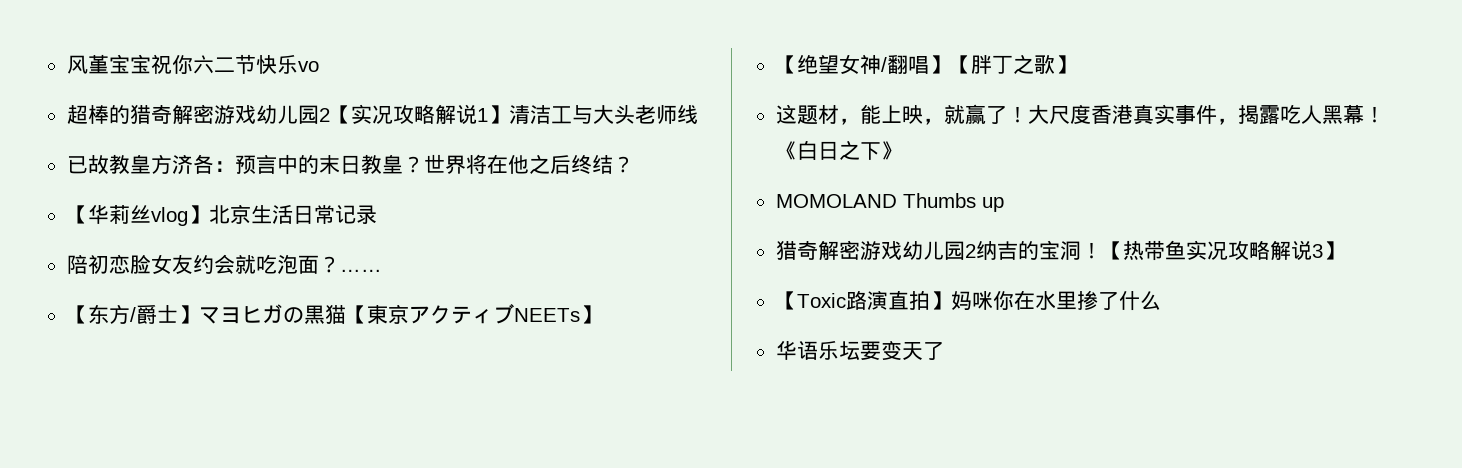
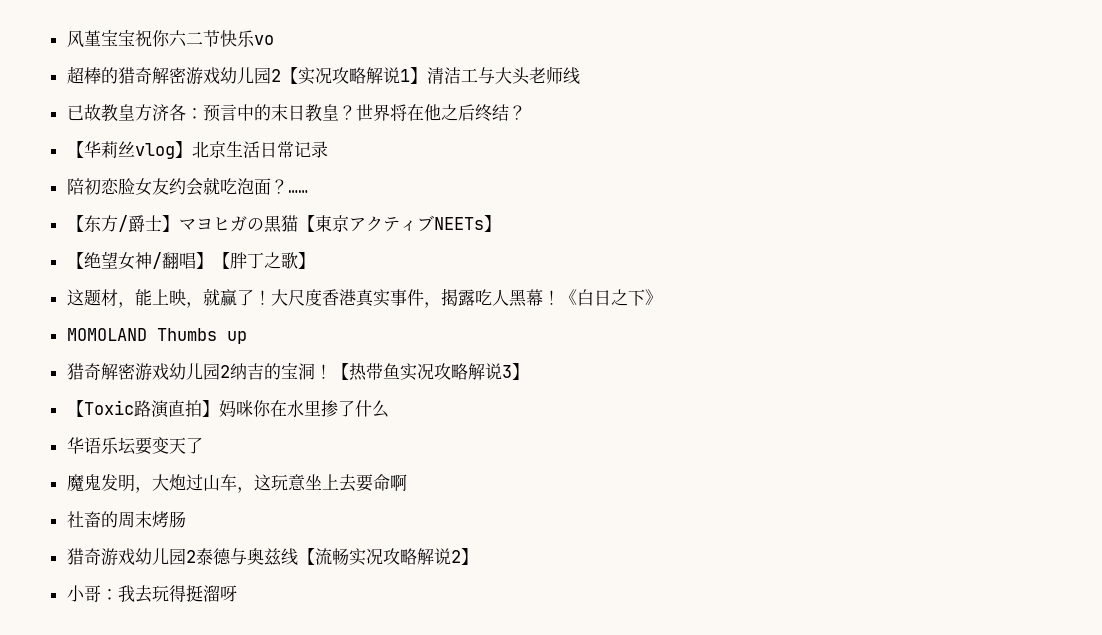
(944, 351) none -> [66,474,407,493] [66,511,186,528] [66,548,478,566] [66,585,237,603] // 魔鬼发明，大炮过山车，这玩意坐上去要命啊 // 社畜的周末烤肠 // 猎奇游戏幼儿园2泰德与奥兹线【流畅实况攻略解说2】 // 小哥：我去玩得挺溜呀

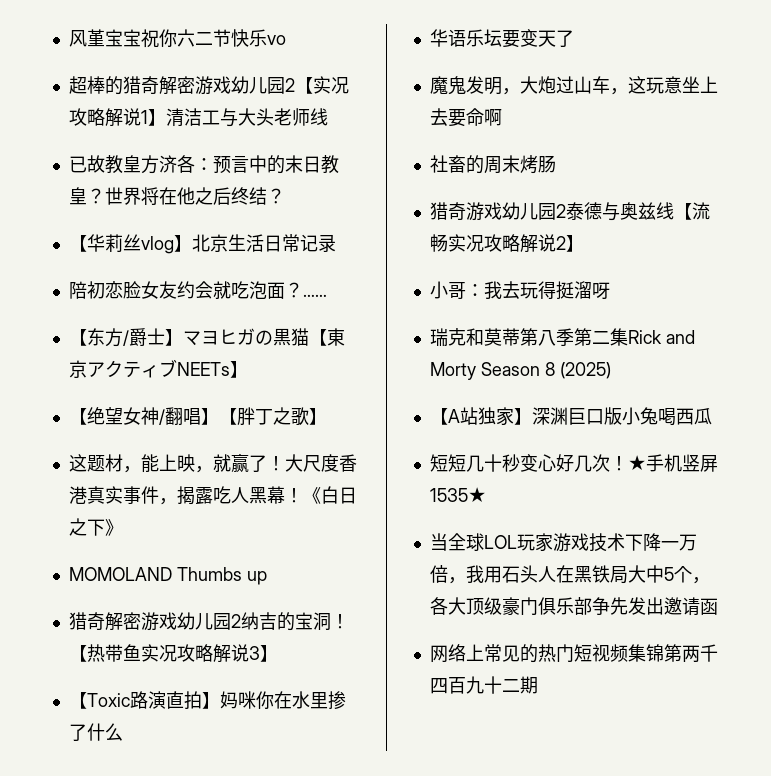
(237, 593) none -> [429,328,695,346] [429,362,611,380] [429,407,712,426] [429,454,718,472] [429,487,486,502] [429,533,697,552] [429,565,710,584] [429,597,718,616] [429,644,718,663] [429,676,538,694] // 瑞克和莫蒂第八季第二集Rick and Morty Season 8 (2025) // 【A站独家】深渊巨口版小兔喝西瓜 // 短短几十秒变心好几次！★手机竖屏1535★ // 当全球LOL玩家游戏技术下降一万倍，我用石头人在黑铁局大中5个，各大顶级豪门俱乐部争先发出邀请函 // 网络上常见的热门短视频集锦第两千四百九十二期

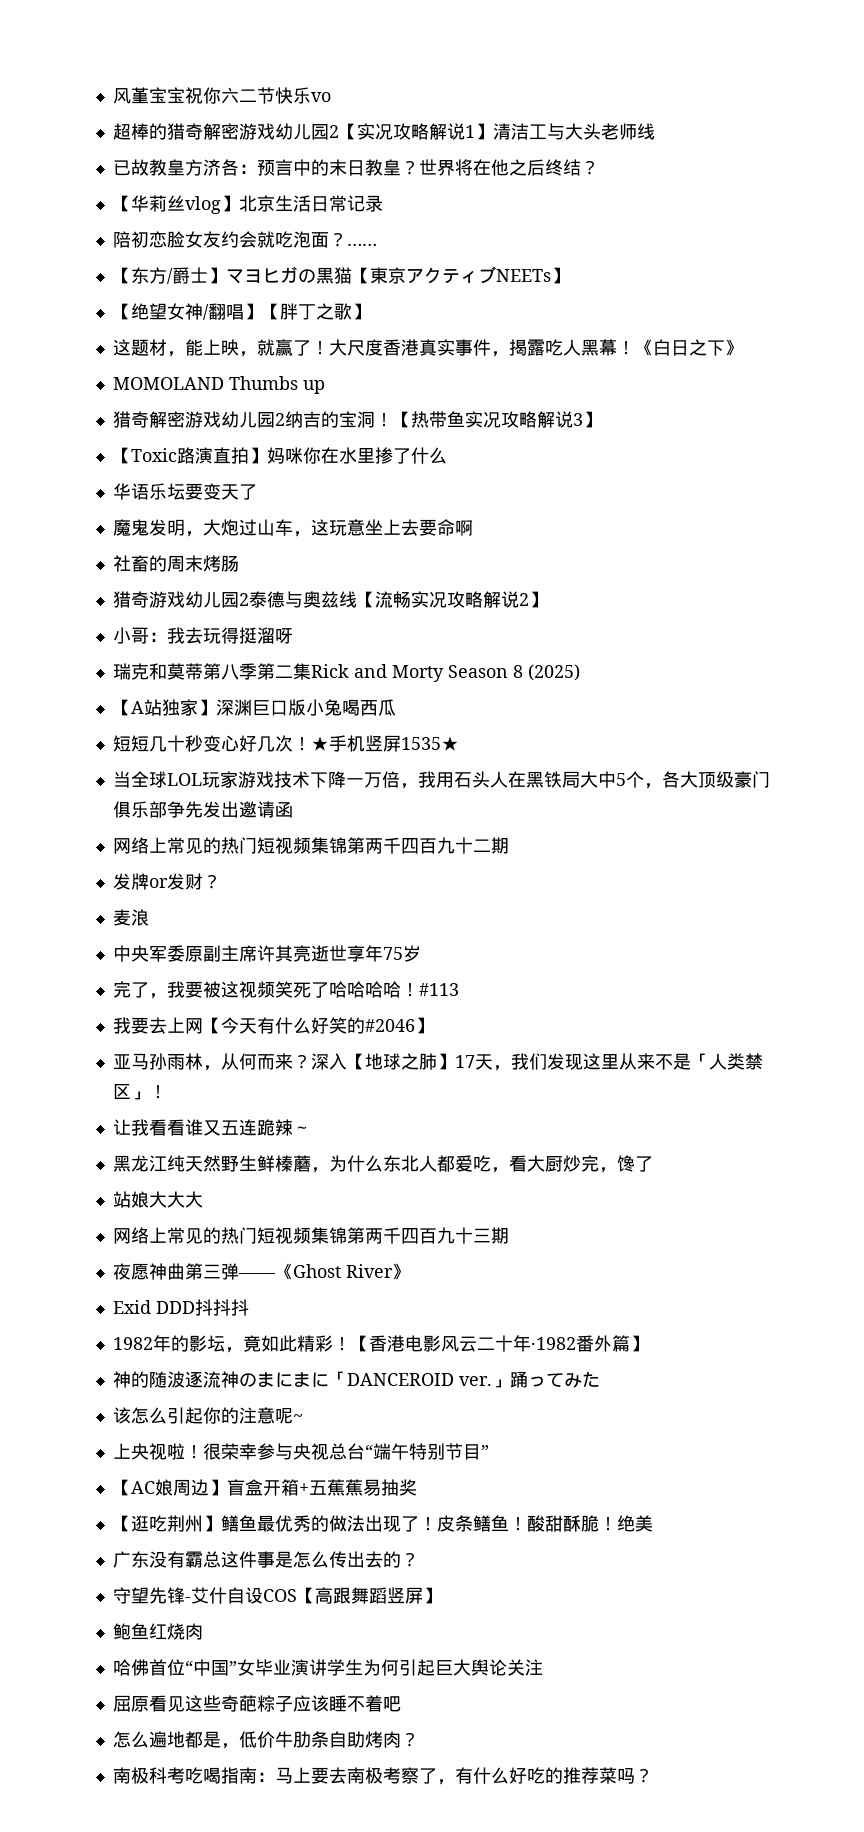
(538, 685) none -> [112,873,221,890] [112,909,149,926] [112,945,421,962] [112,981,459,999] [112,1017,433,1034] [112,1053,763,1071] [112,1084,167,1100] [112,1119,311,1136] [112,1155,653,1173] [112,1191,203,1208] [112,1227,509,1244] [112,1263,410,1280] [112,1299,249,1316] [112,1335,648,1353] [112,1371,600,1388] [112,1407,303,1424] [112,1443,489,1460] [112,1479,417,1496] [112,1515,653,1532] [112,1551,419,1568] [112,1587,441,1604] [112,1623,203,1640] [112,1659,543,1676] [112,1695,401,1712] [112,1731,419,1749] [112,1767,653,1785] // 发牌or发财？ // 麦浪 // 中央军委原副主席许其亮逝世享年75岁 // 完了，我要被这视频笑死了哈哈哈哈！#113 // 我要去上网【今天有什么好笑的#2046】 // 亚马孙雨林，从何而来？深入【地球之肺】17天，我们发现这里从来不是「人类禁区」！ // 让我看看谁又五连跪辣～ // 黑龙江纯天然野生鲜榛蘑，为什么东北人都爱吃，看大厨炒完，馋了 // 站娘大大大 // 网络上常见的热门短视频集锦第两千四百九十三期 // 夜愿神曲第三弹——《Ghost River》 // Exid DDD抖抖抖 // 1982年的影坛，竟如此精彩！【香港电影风云二十年·1982番外篇】 // 神的随波逐流神のまにまに「DANCEROID ver.」踊ってみた // 该怎么引起你的注意呢~ // 上央视啦！很荣幸参与央视总台“端午特别节目” // 【AC娘周边】盲盒开箱+五蕉蕉易抽奖 // 【逛吃荆州】鳝鱼最优秀的做法出现了！皮条鳝鱼！酸甜酥脆！绝美 // 广东没有霸总这件事是怎么传出去的？ // 守望先锋-艾什自设COS【高跟舞蹈竖屏】 // 鲍鱼红烧肉 // 哈佛首位“中国”女毕业演讲学生为何引起巨大舆论关注 // 屈原看见这些奇葩粽子应该睡不着吧 // 怎么遍地都是，低价牛肋条自助烤肉？ // 南极科考吃喝指南：马上要去南极考察了，有什么好吃的推荐菜吗？

